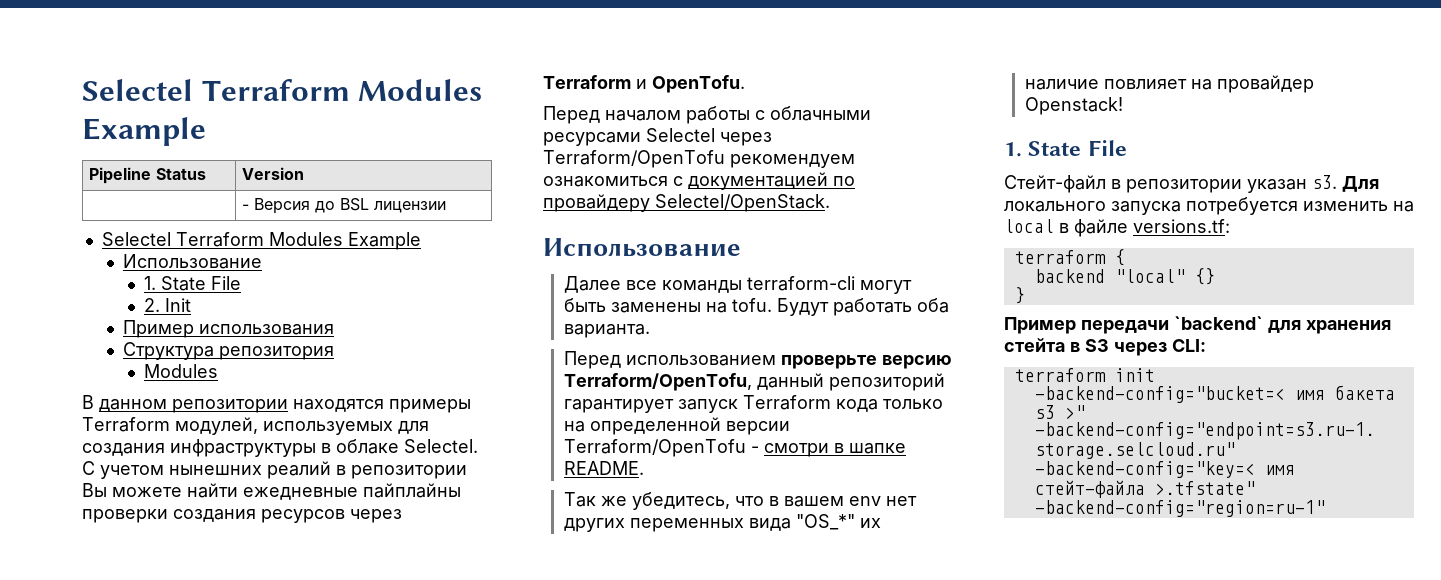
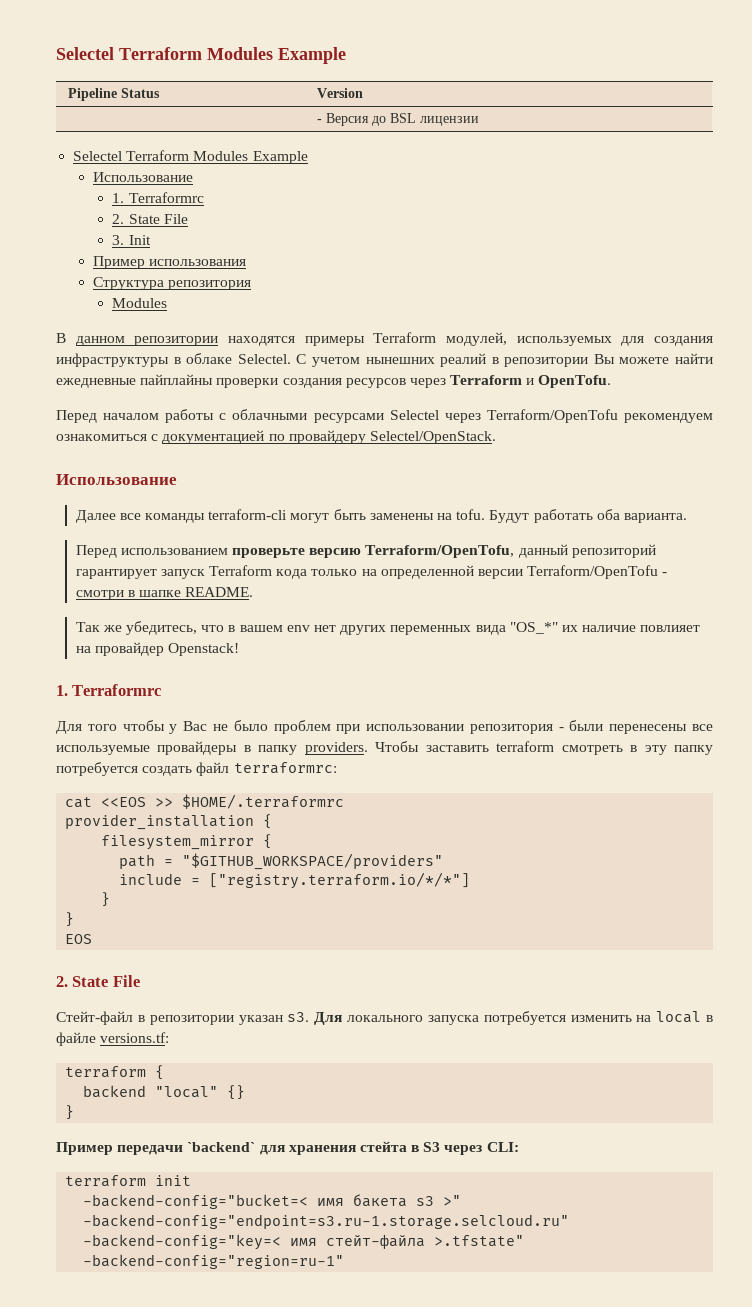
[160,276,241,291] [143,298,160,312] State File // 2. -> [128,192,204,203] [112,214,188,224] [112,235,125,245] Terraformrc // 2. State File // 3.
(1022, 149) none -> [72,684,162,696] [56,720,713,734] [56,741,714,755] [56,762,337,776] [65,794,345,809] [65,814,273,830] [101,834,273,850] [119,853,444,870] [119,872,471,889] [101,892,111,907] [65,912,75,927] [65,934,93,944] [56,976,68,987] Terraformrc // Для того чтобы у Вас не было проблем при использовании репозитория - были перенесены все используемые провайдеры в папку providers. Чтобы заставить terraform cмотреть в эту папку потребуется создать файл terraformrc: // cat <<EOS >> $HOME/.terraformrc // provider_installation { // filesystem_mirror { // path = "$GITHUB_WORKSPACE/providers" // include = ["registry.terraform.io/*/*"] // } // } // EOS // 2.

